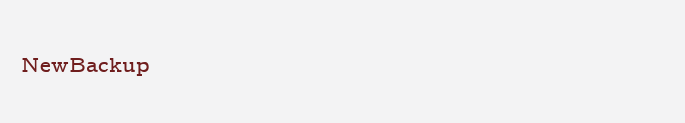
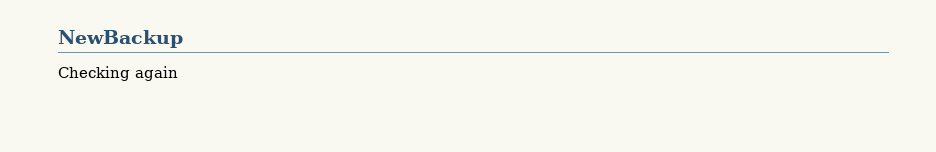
(150, 66) none -> [58,66,178,81] // Checking again

